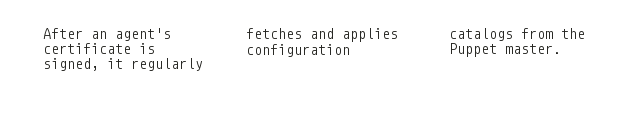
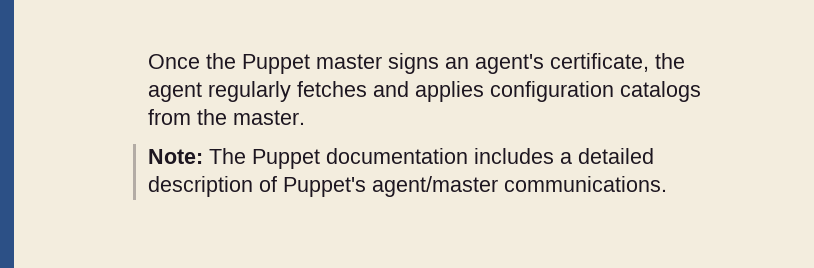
[42,28,171,41] [42,43,155,54] [42,58,123,71] After an agent's certificate is signed, it -> [148,53,686,74] [148,82,203,102] Once the Puppet master signs an agent's certificate, the agent
[448,43,561,57] Puppet master. -> [233,110,306,125] [148,148,655,169] [148,176,668,197] master. // Note: The Puppet documentation includes a detailed description of Puppet's agent/master communications.

